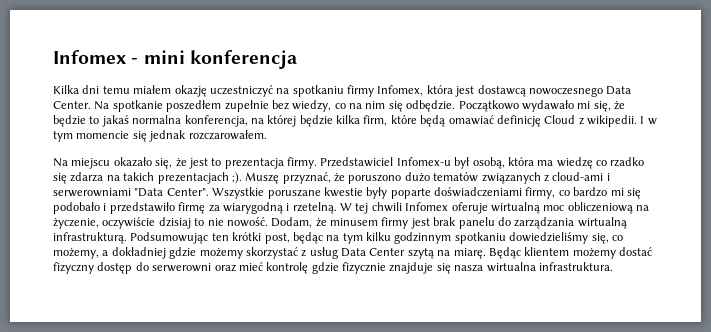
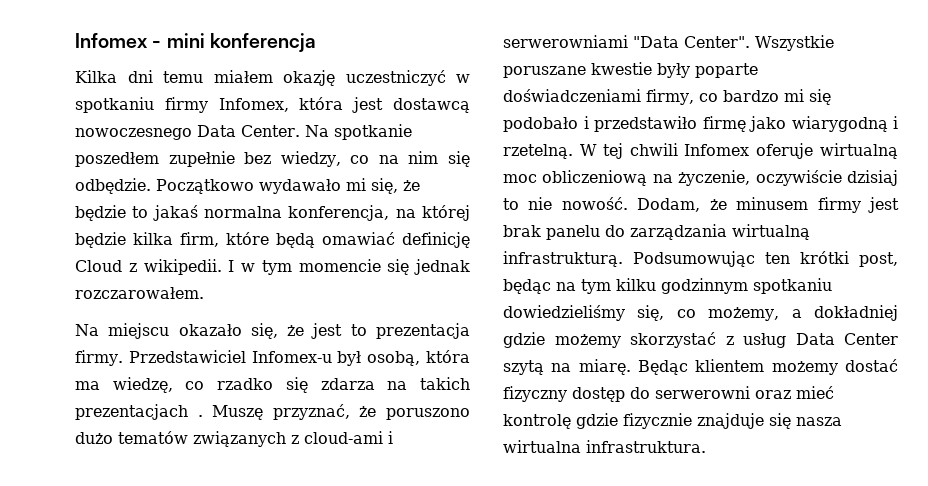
[276,88,290,94] na -> [456,74,470,83] w
[556,157,593,169] wiedzę -> [112,377,173,393] wiedzę,
[231,172,242,184] ;). -> [197,415,203,417] .
[208,204,220,212] za -> [749,116,786,132] jako

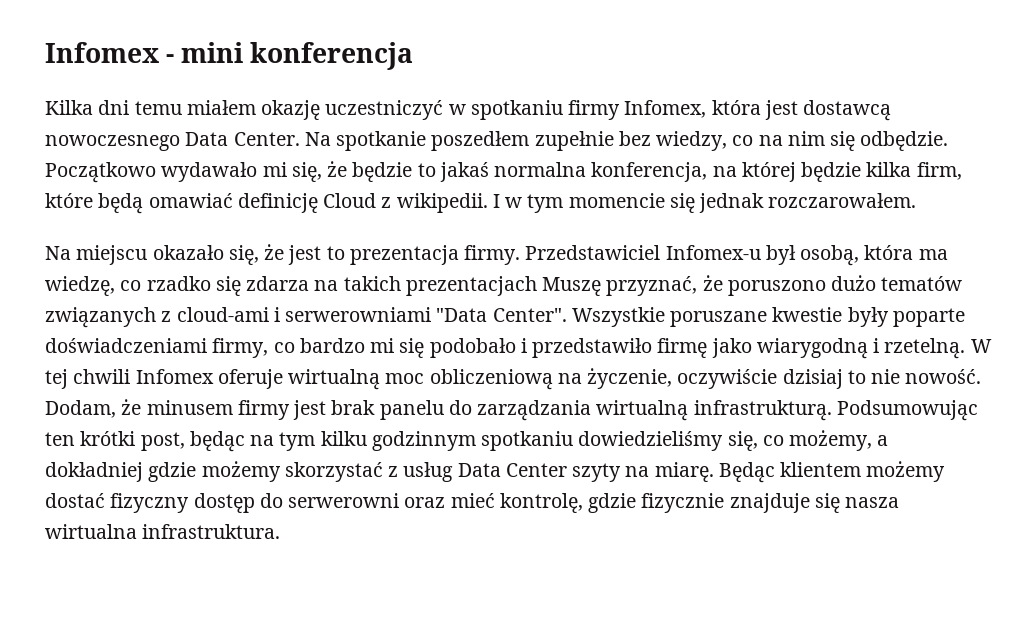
[197,415,203,417] . -> (537, 286) none
[503,360,544,375] szytą -> [572,463,622,482] szyty
[503,414,571,429] kontrolę -> [499,493,583,513] kontrolę,

